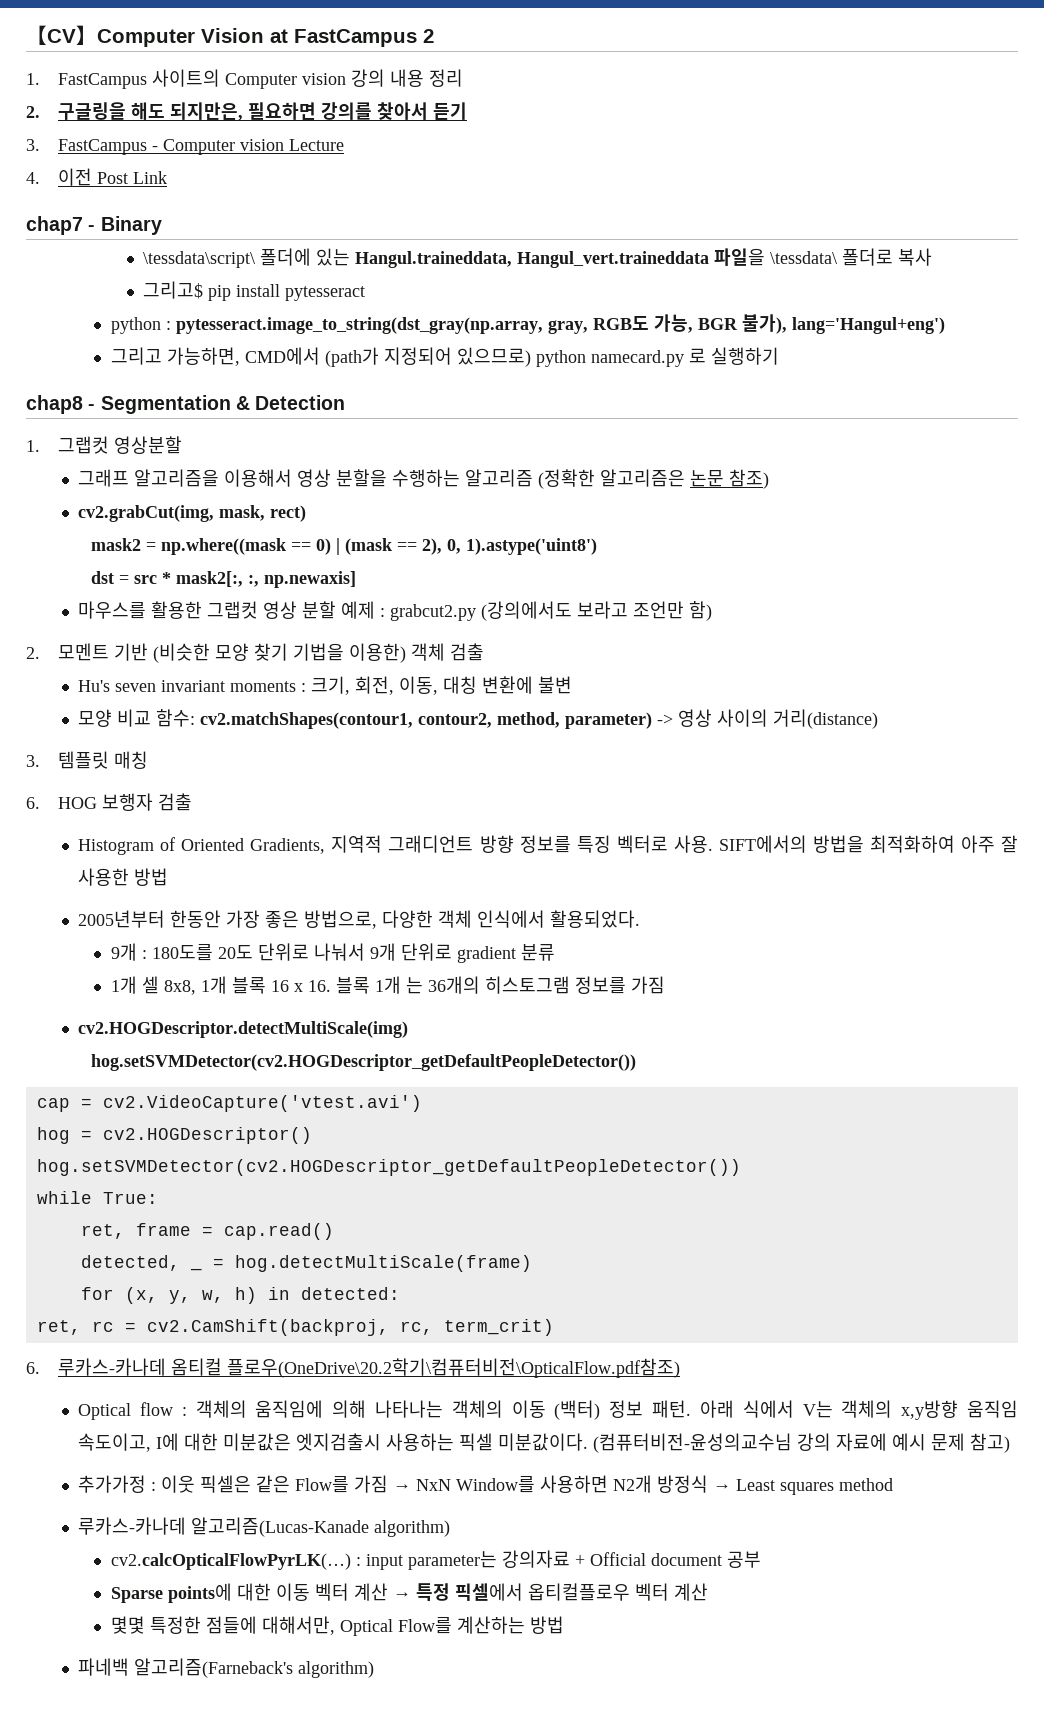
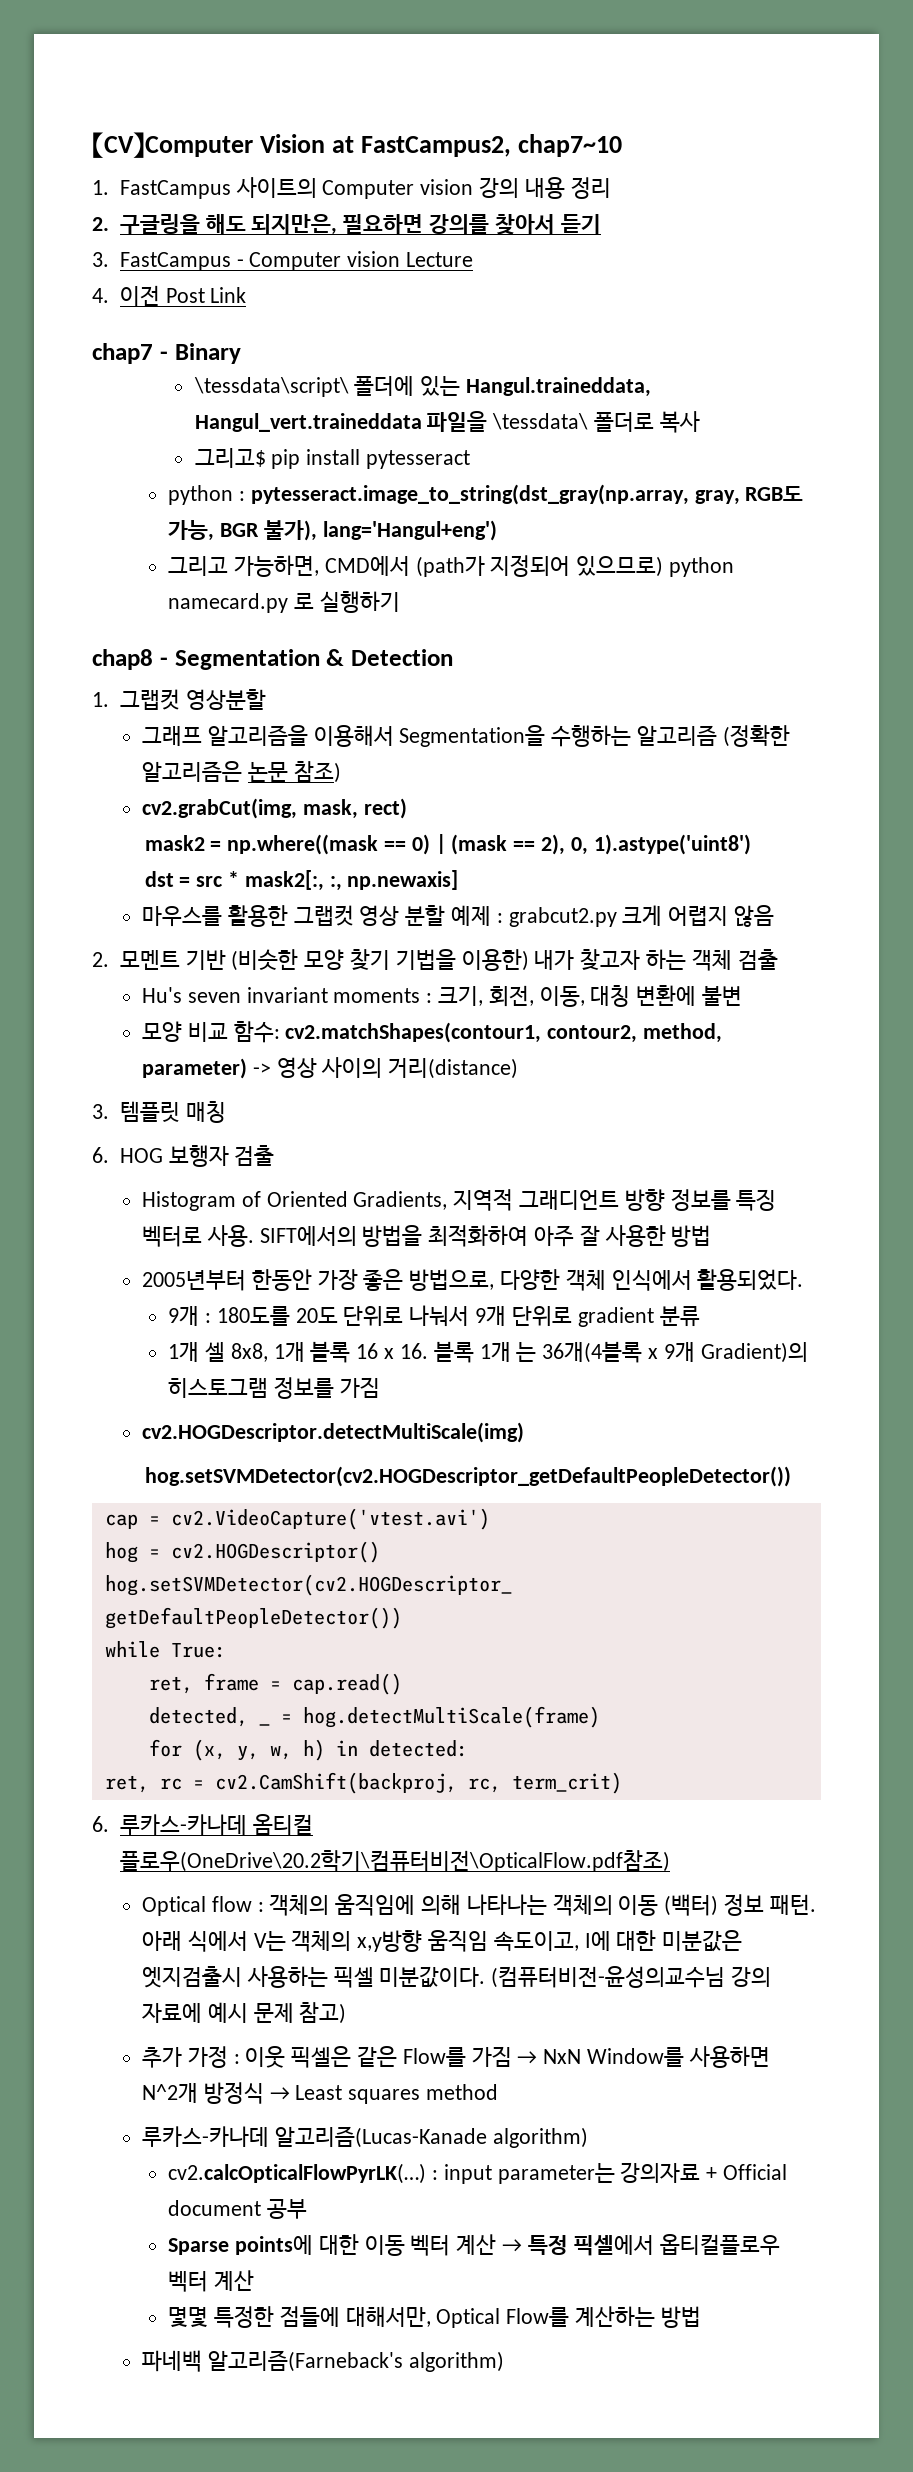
[294,29,434,47] FastCampus 2 -> [361,134,623,157] FastCampus2, chap7~10
[297,469,388,487] 영상 분할을 -> [399,725,546,747] Segmentation을
[481,601,713,621] (강의에서도 보라고 조언만 함) -> [622,905,775,927] 크게 어렵지 않음
(407, 653) none -> [534,949,686,970] 내가 찾고자 하는
[427,976,480,994] 36개의 -> [542,1341,808,1363] 36개(4블록 x 9개 Gradient)의
[78,1475,147,1493] 추가가정 -> [141,2046,228,2068] 추가 가정
[613,1475,653,1493] N2개 -> [141,2083,198,2103] N^2개

